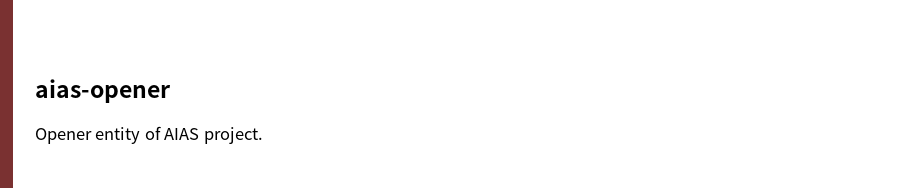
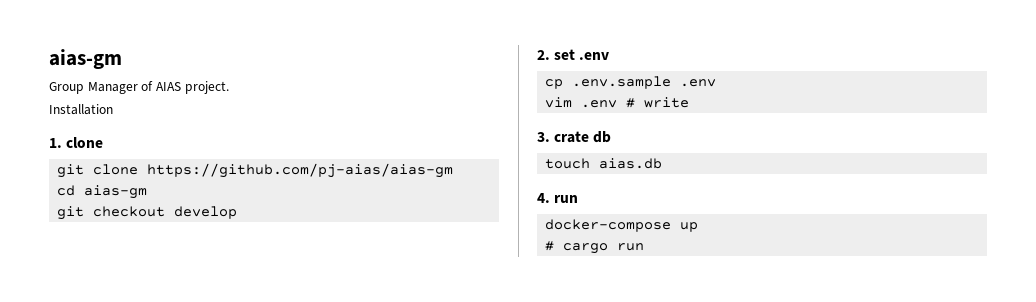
[35,79,171,103] [35,127,141,144] aias-opener // Opener entity -> [49,49,122,69] [49,82,138,94] aias-gm // Group Manager
(263, 135) none -> [49,104,113,115] [49,137,104,148] [57,163,454,178] [57,185,148,199] [57,206,238,220] [537,49,610,60] [545,76,717,89] [545,97,690,108] [537,131,612,143] [545,158,663,169] [537,193,579,203] [545,219,699,232] [545,241,645,254] // Installation // 1. clone // git clone https://github.com/pj-aias/aias-gm // cd aias-gm // git checkout develop // 2. set .env // cp .env.sample .env // vim .env # write // 3. crate db // touch aias.db // 4. run // docker-compose up // # cargo run

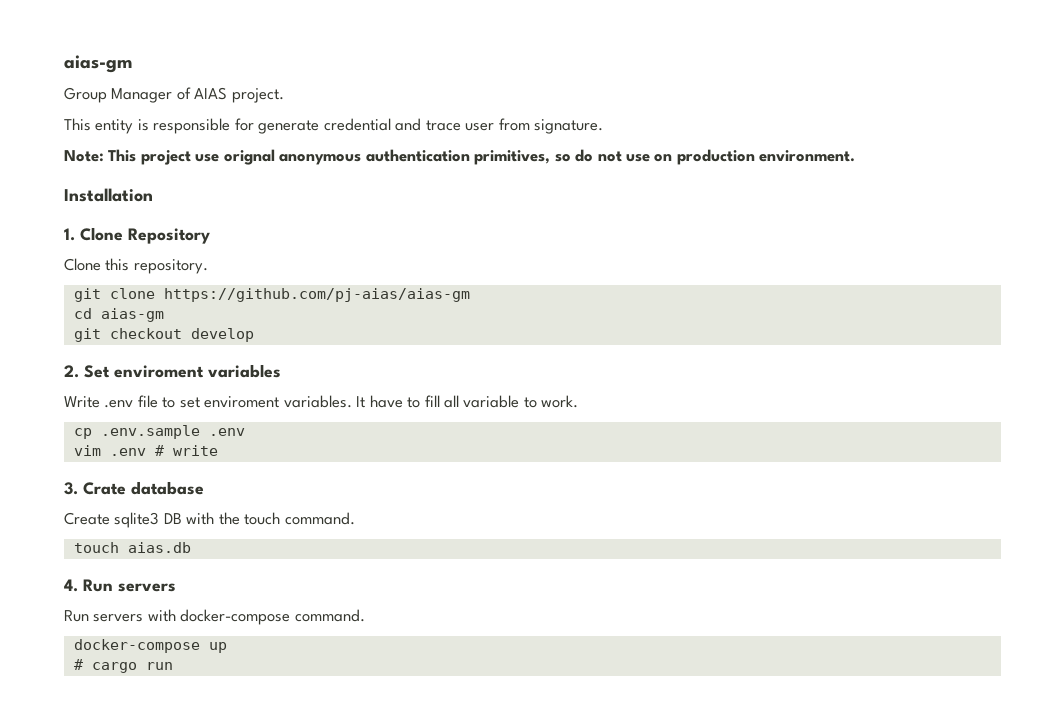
[49,104,113,115] [49,137,104,148] Installation // 1. clone -> [64,118,604,134] [64,149,856,165] [64,188,153,202] [64,227,210,244] [64,258,208,274] This entity is responsible for generate credential and trace user from signature. // Note: This project use orignal anonymous authentication primitives, so do not use on production environment. // Installation // 1. Clone Repository // Clone this repository.
[554,49,610,60] set .env -> [84,364,281,378] [64,395,579,408] Set enviroment variables // Write .env file to set enviroment variables. It have to fill all variable to work.
[554,131,612,143] [545,158,663,169] [537,193,579,203] crate db // touch aias.db // 4. run -> [83,481,204,495] [64,512,355,528] [73,542,191,553] [64,579,176,592] [64,609,365,625] Crate database // Create sqlite3 DB with the touch command. // touch aias.db // 4. Run servers // Run servers with docker-compose command.

